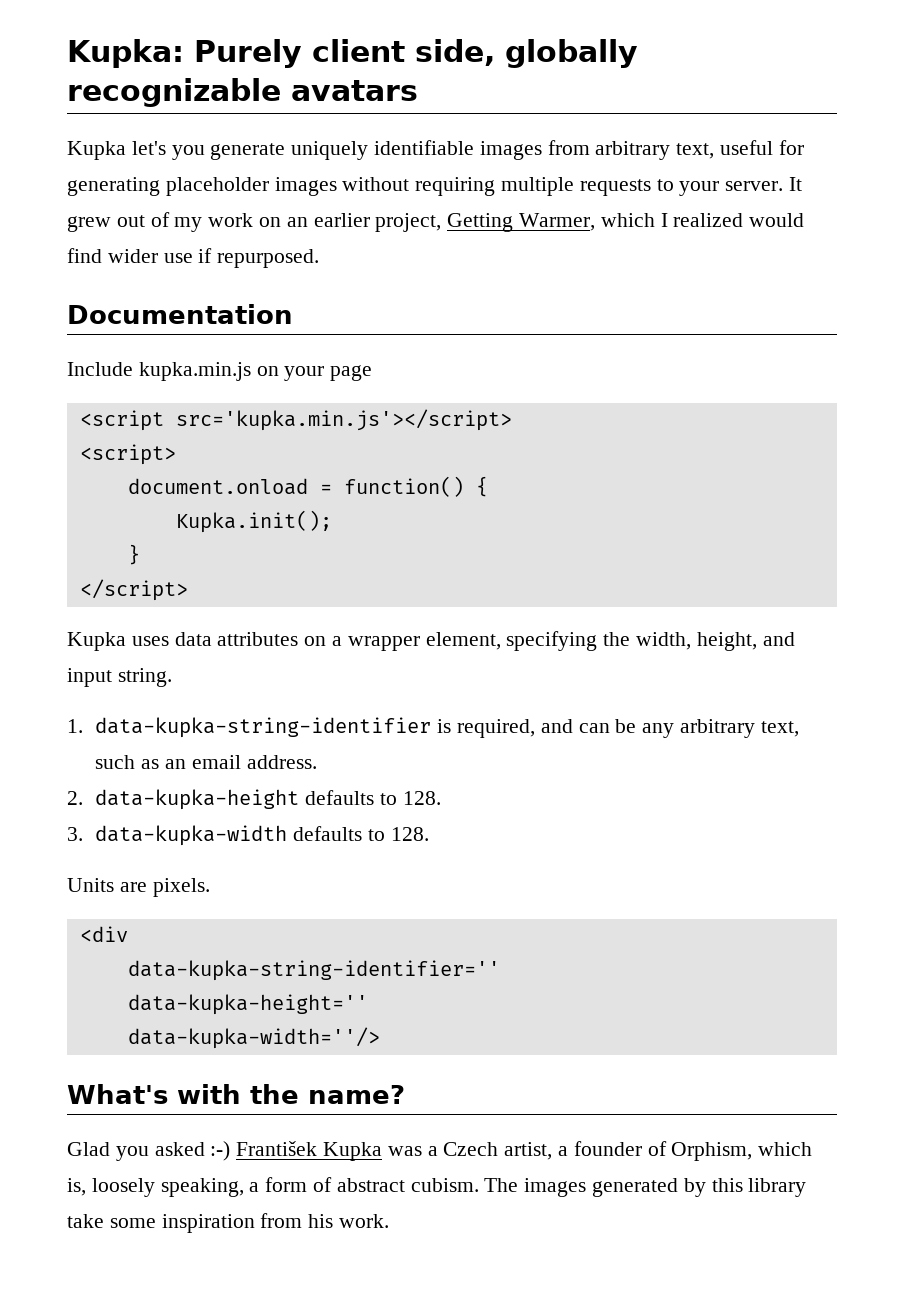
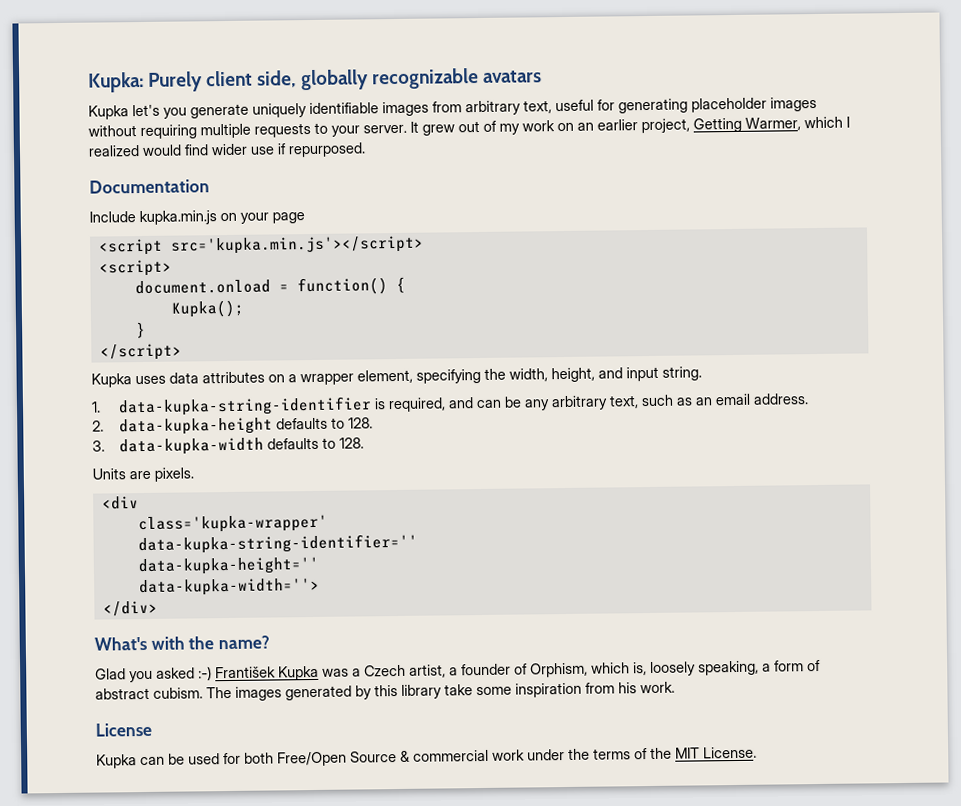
[175,510,332,533] Kupka.init(); -> [170,299,244,318] Kupka();
(128, 934) none -> [137,514,328,534] // class='kupka-wrapper'
[127,1027,380,1049] data-kupka-width=''/> -> [138,577,320,597] [102,600,158,617] data-kupka-width=''> // </div>
(390, 1221) none -> [95,722,152,737] [96,746,757,769] // License // Kupka can be used for both Free/Open Source & commercial work under the terms of the MIT License.

